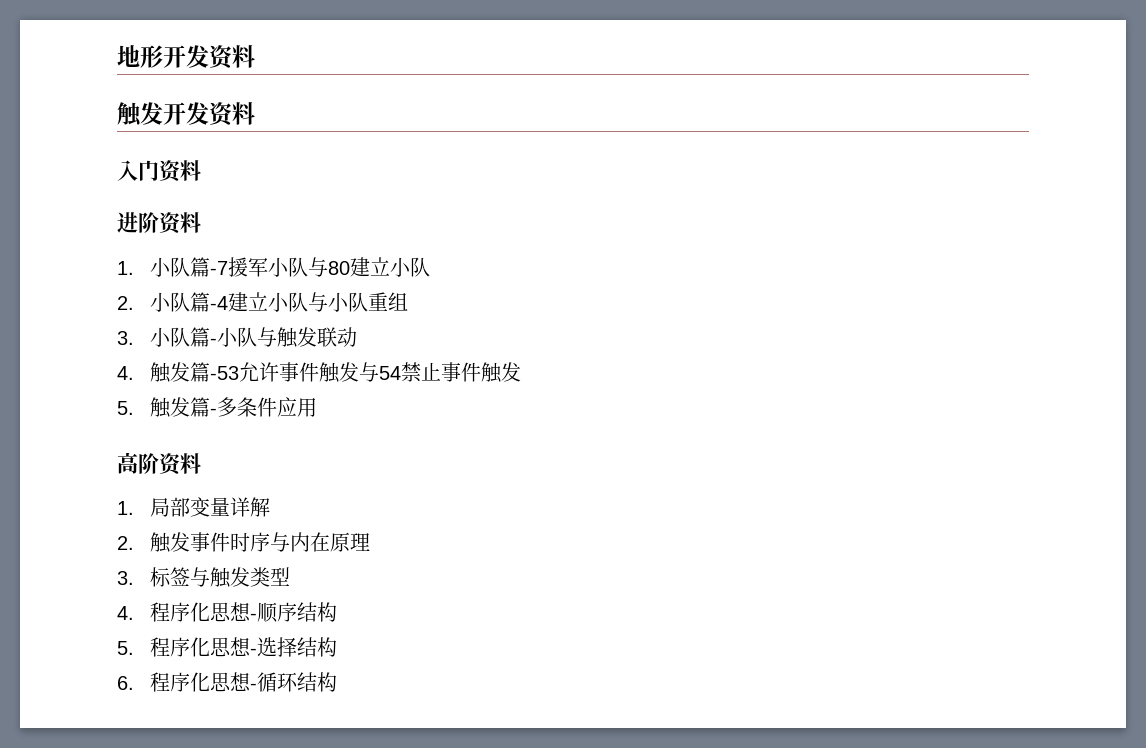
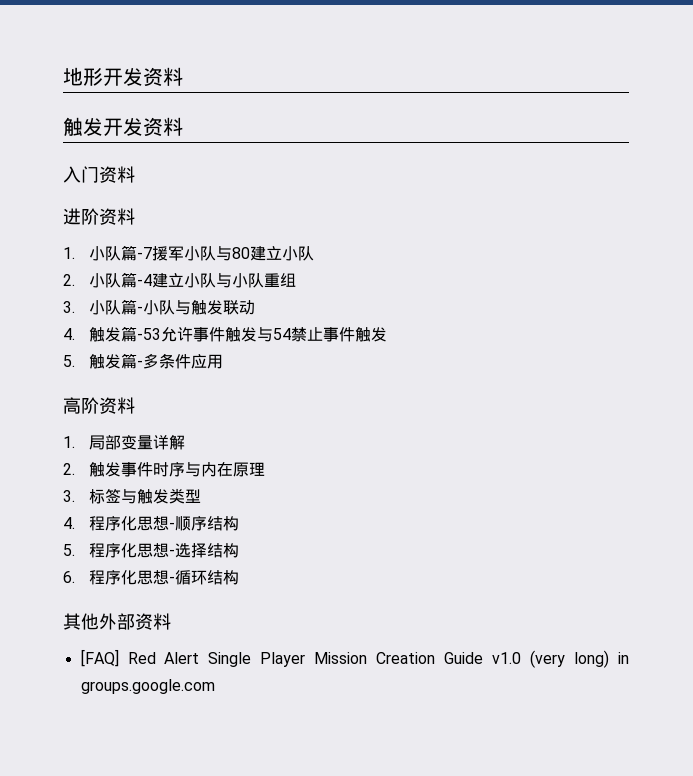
(337, 682) none -> [63,613,171,630] [80,649,629,668] [80,679,215,694] // 其他外部资料 // [FAQ] Red Alert Single Player Mission Creation Guide v1.0 (very long) in groups.google.com

